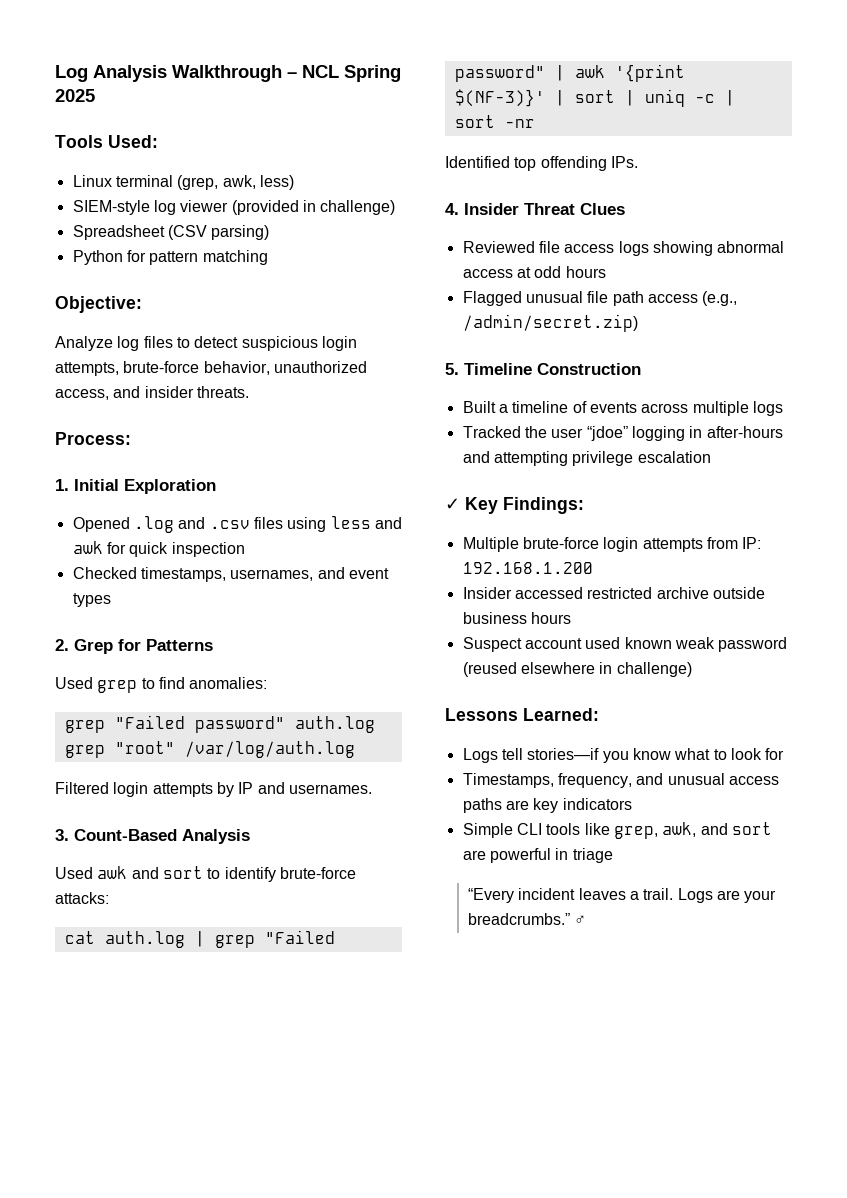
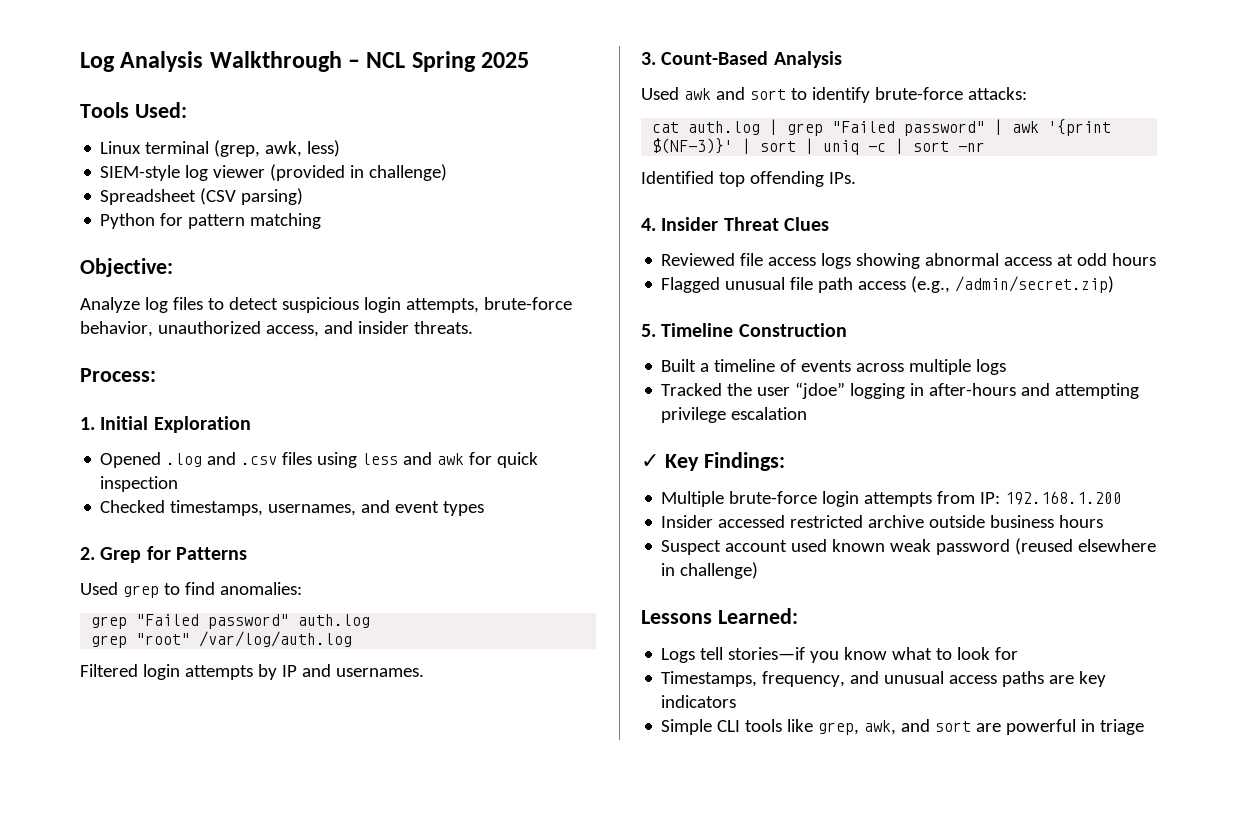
[467,888,777,903] [467,913,587,925] // “Every incident leaves a trail. Logs are your breadcrumbs.” ♂ -> (1145, 727) none

